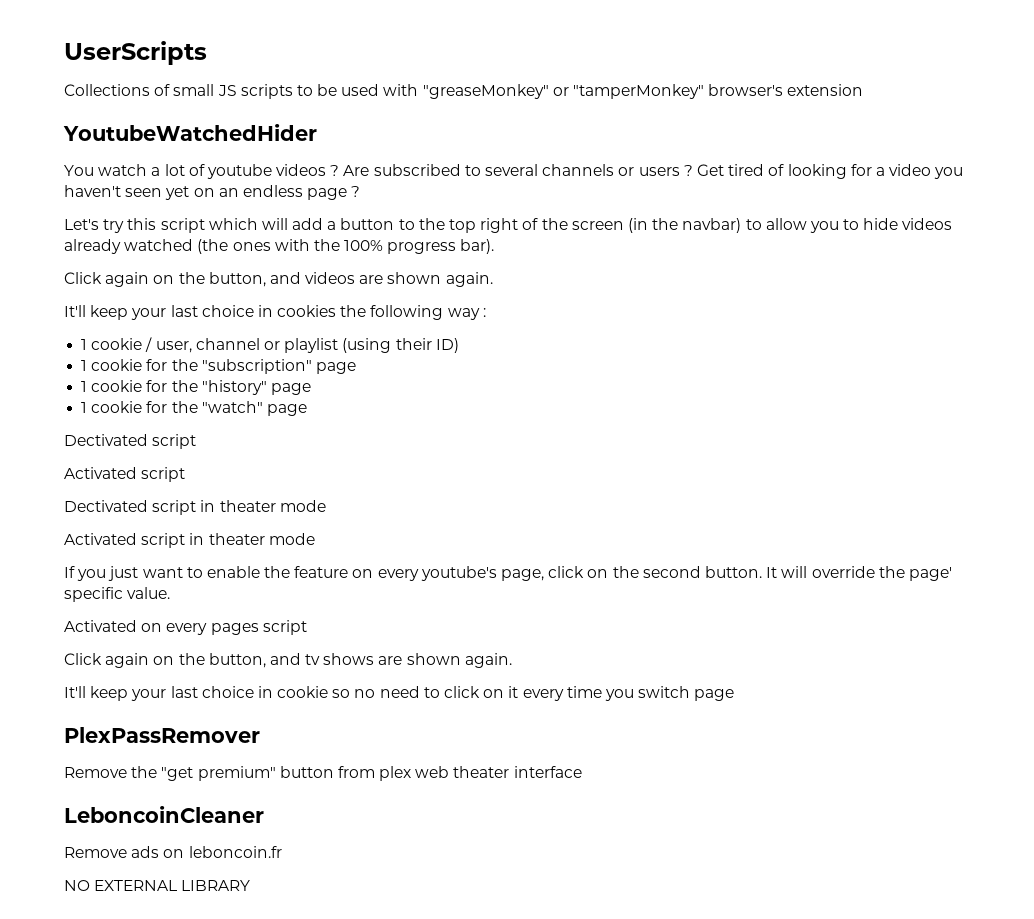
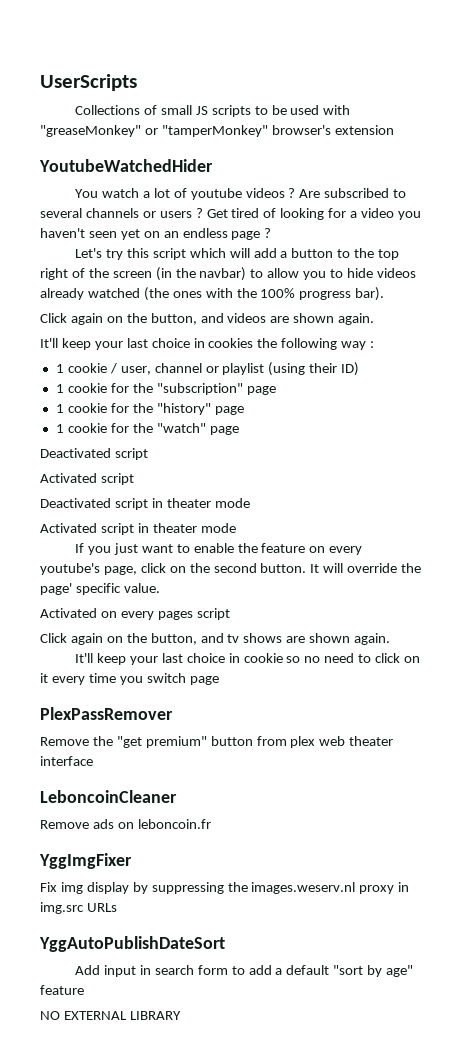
[64,434,148,446] Dectivated -> [40,448,111,458] Deactivated
[64,500,148,512] Dectivated -> [40,498,111,508] Deactivated
(282, 852) none -> [39,853,132,869] [40,882,410,894] [40,902,117,914] [39,936,225,952] [75,965,414,977] [40,985,84,995] // YggImgFixer // Fix img display by suppressing the images.weserv.nl proxy in img.src URLs // YggAutoPublishDateSort // Add input in search form to add a default "sort by age" feature

